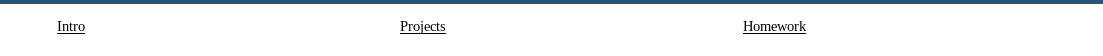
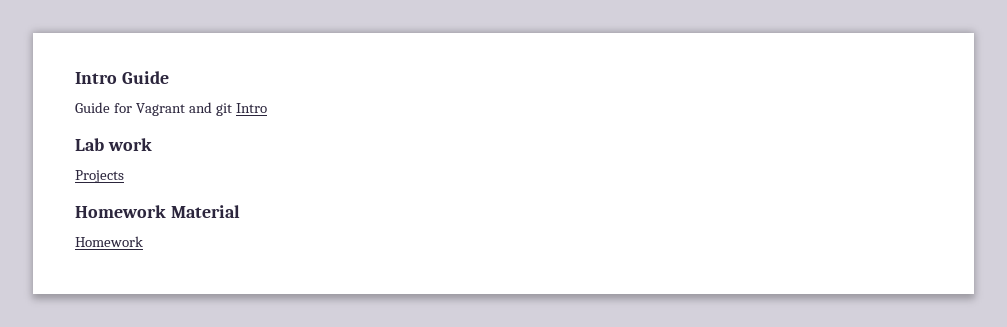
[57,21,85,31] Intro -> [75,71,169,84] [75,102,267,116] [75,138,152,151] Intro Guide // Guide for Vagrant and git Intro // Lab work
(446, 27) none -> [75,205,240,218] // Homework Material

